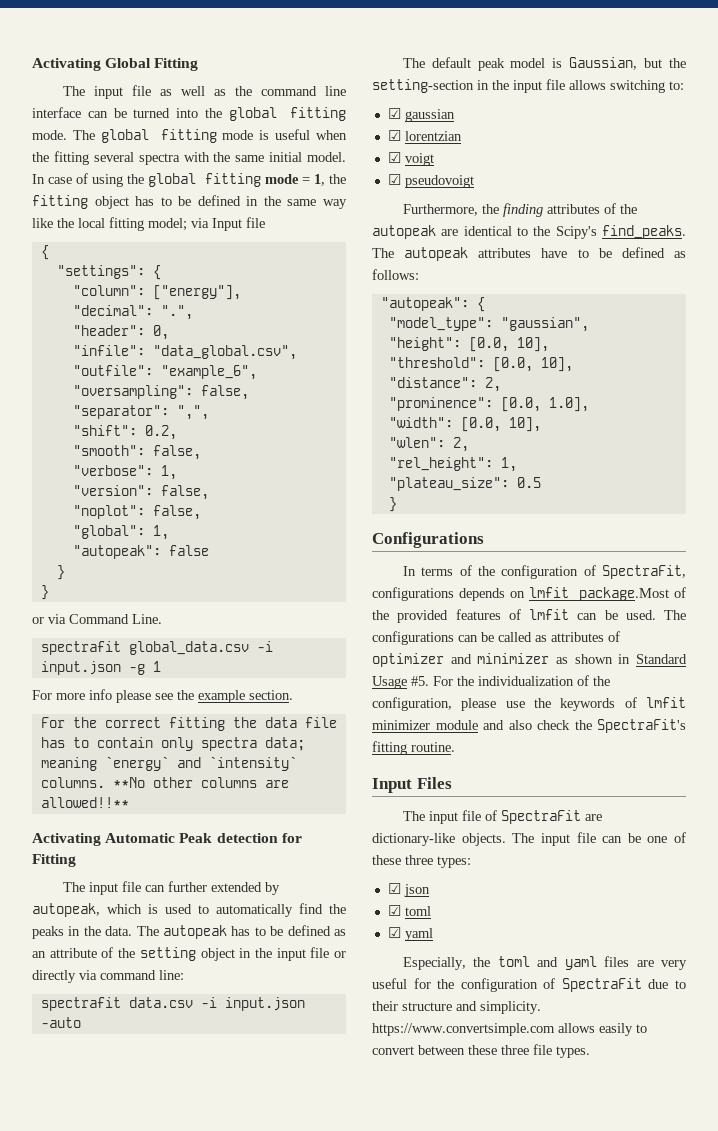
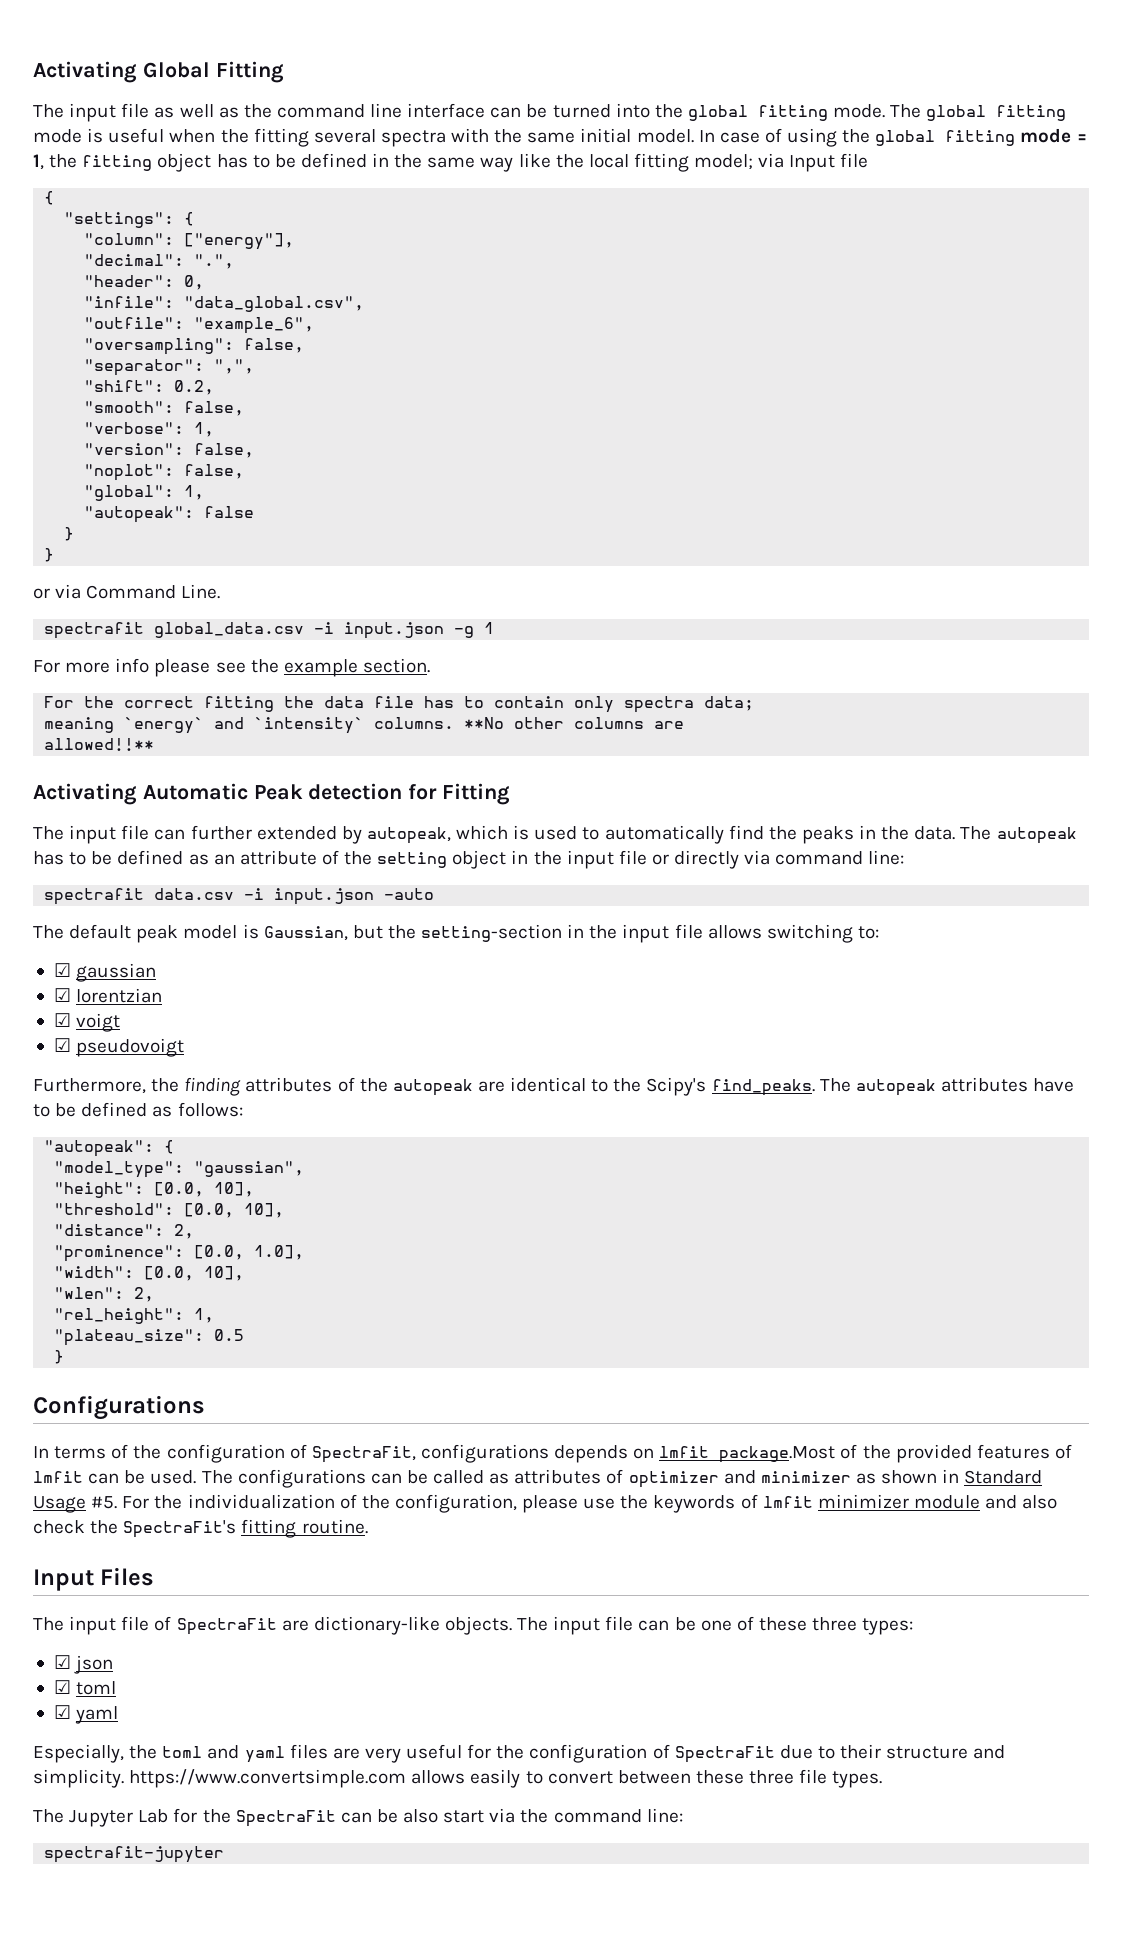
(590, 1052) none -> [33,1808,683,1827] [44,1846,225,1863] // The Jupyter Lab for the SpectraFit can be also start via the command line: // spectrafit-jupyter

